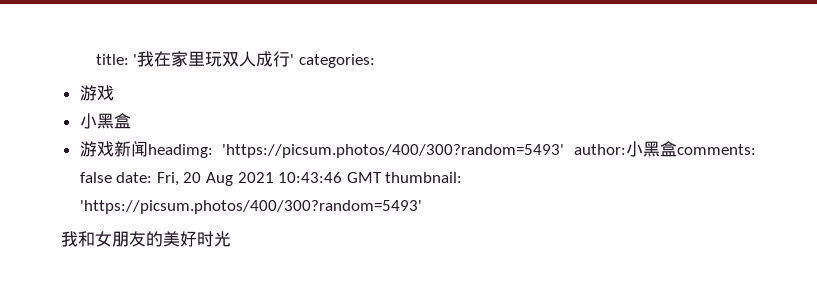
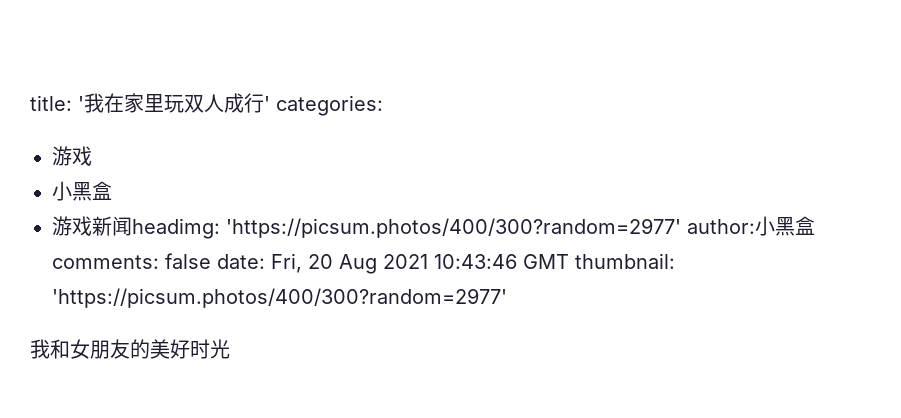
[222,144,565,158] 'https://picsum.photos/400/300?random=5493' -> [226,218,681,238] 'https://picsum.photos/400/300?random=2977'
[79,200,422,214] 'https://picsum.photos/400/300?random=5493' -> [52,288,507,308] 'https://picsum.photos/400/300?random=2977'

